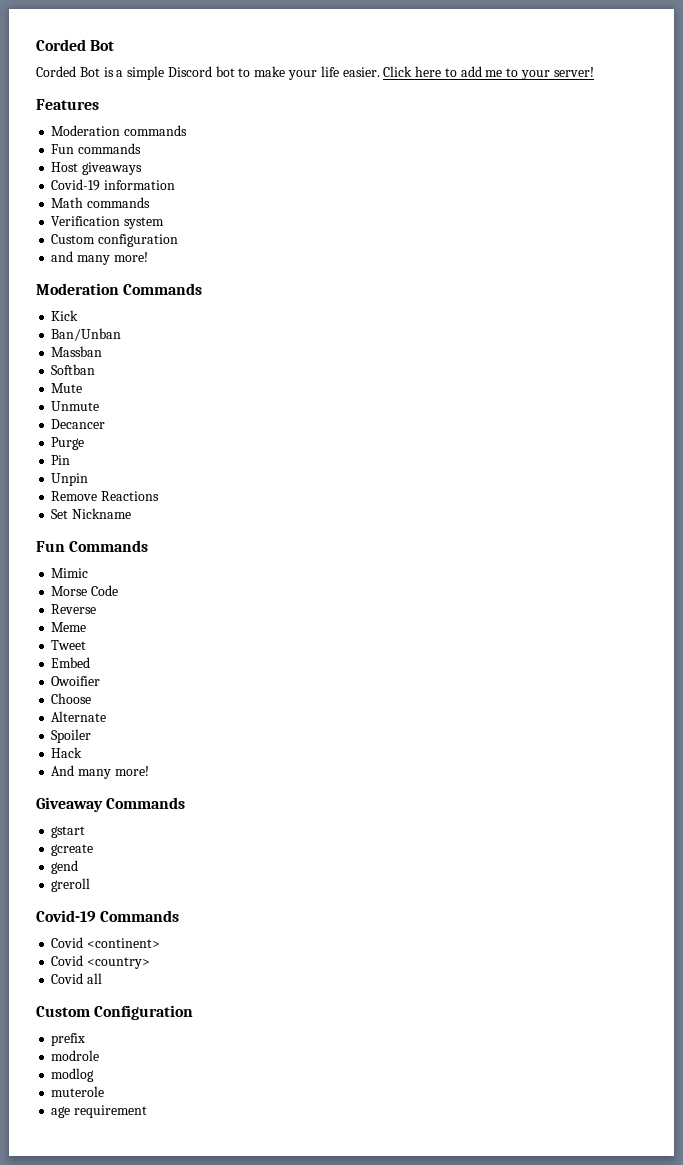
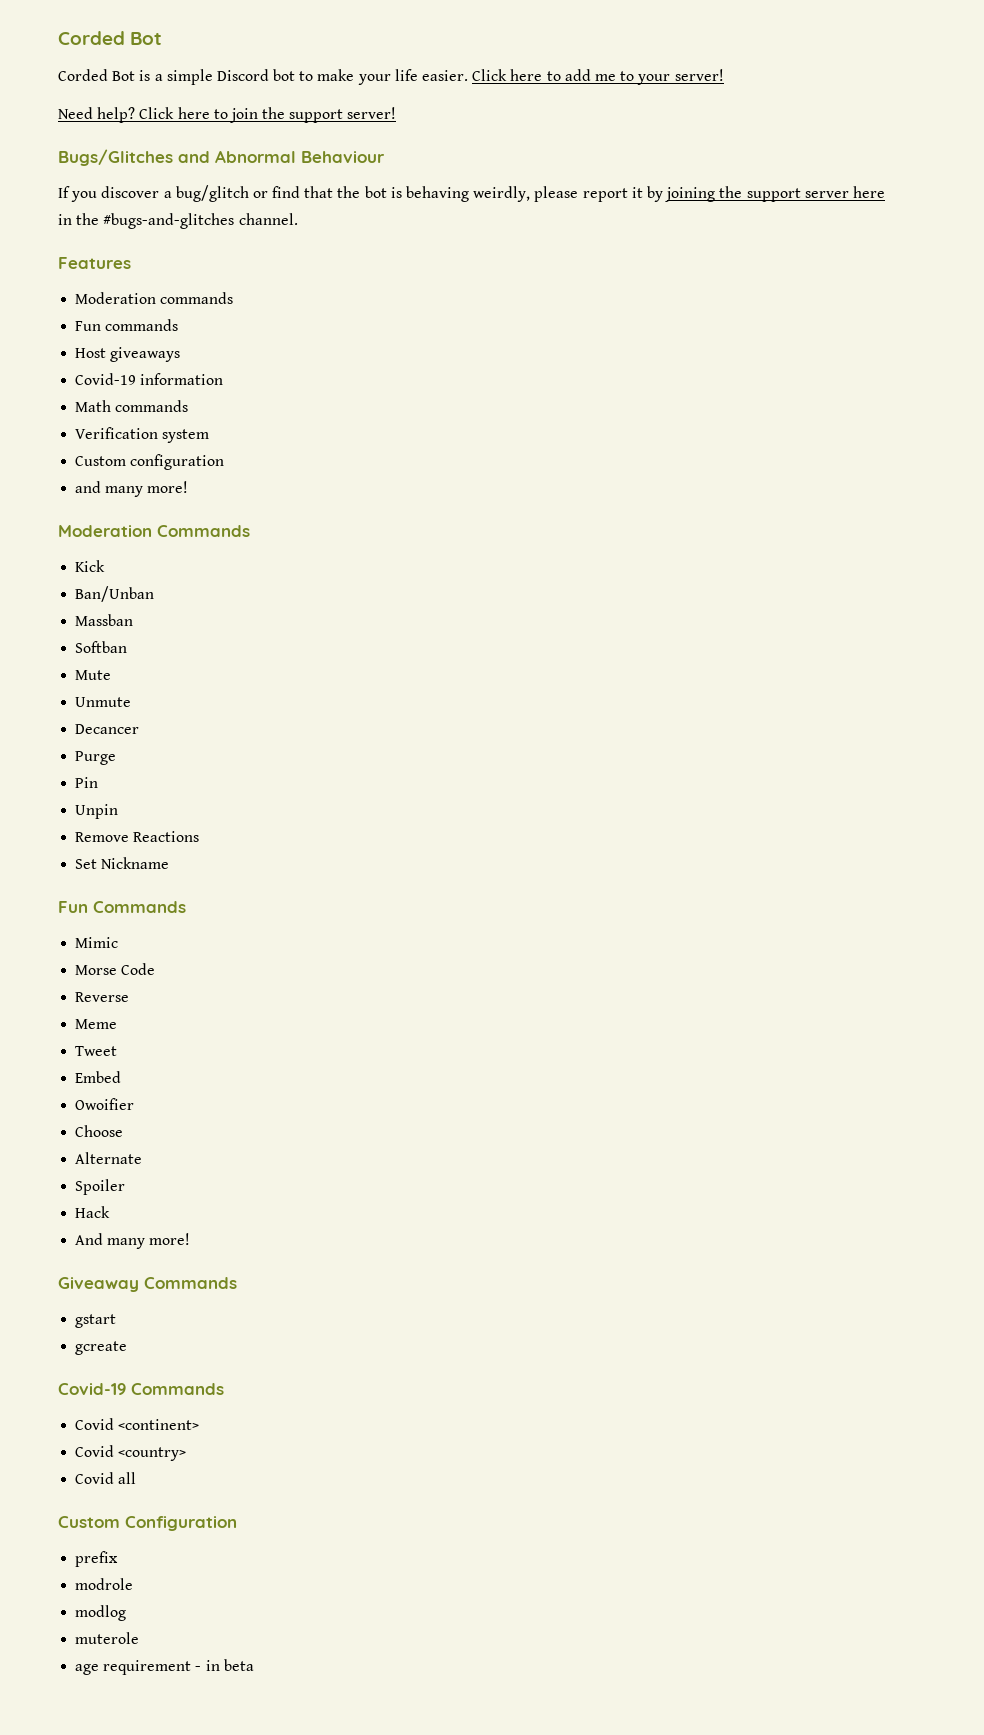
(594, 72) none -> [58,107,397,123] [58,149,385,166] [58,185,885,202] [58,213,298,229] // Need help? Click here to join the support server! // Bugs/Glitches and Abnormal Behaviour // If you discover a bug/glitch or find that the bot is behaving weirdly, please report it by joining the support server here in the #bugs-and-glitches channel.
[51,860,79,874] [51,878,91,892] // gend // greroll -> (128, 1348) none
(148, 1111) none -> [195,1659,254,1671] - in beta

